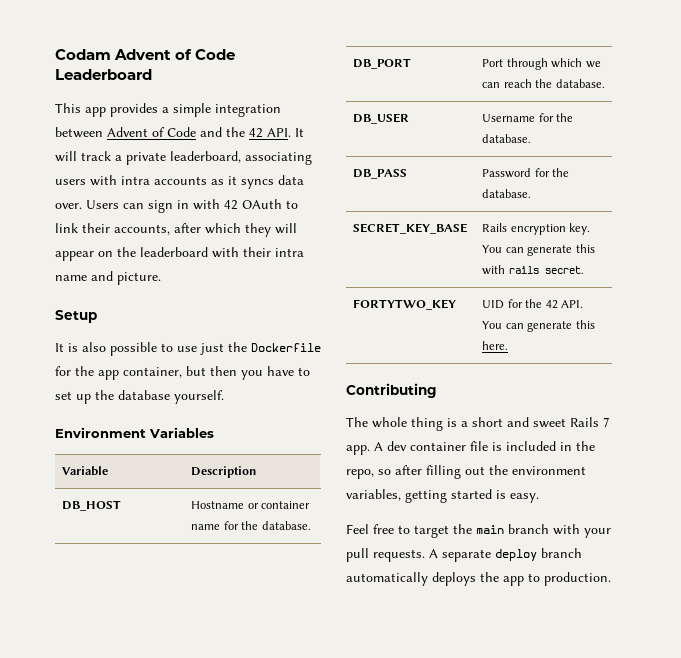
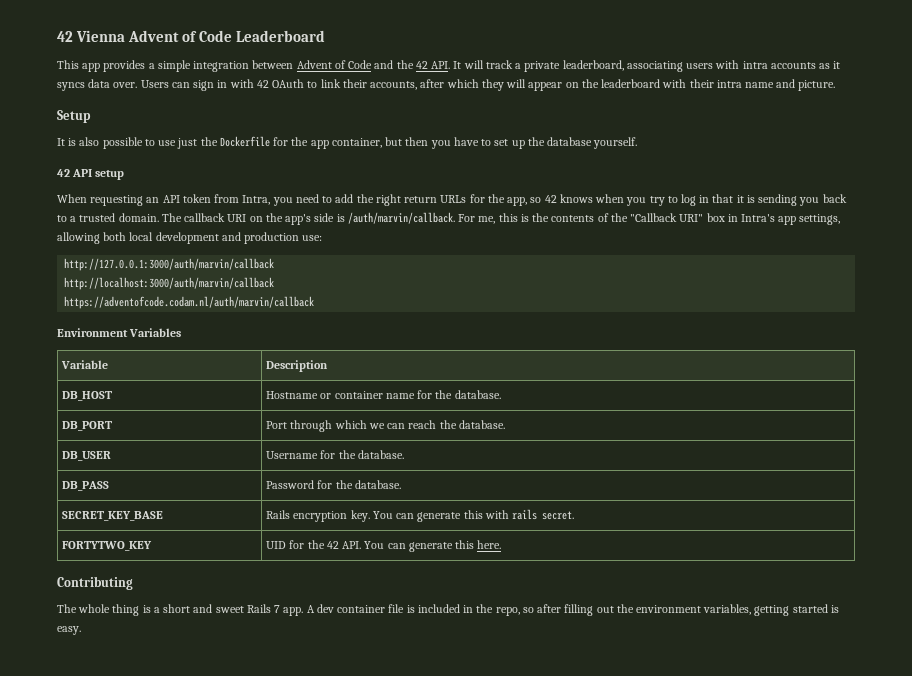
[55,49,111,60] Codam -> [57,30,126,42] 42 Vienna
(224, 397) none -> [57,169,125,180] [57,194,847,206] [57,212,841,225] [57,232,323,244] [64,258,275,271] [64,277,275,290] [64,296,315,309] // 42 API setup // When requesting an API token from Intra, you need to add the right return URLs for the app, so 42 knows when you try to log in that it is sending you back to a trusted domain. The callback URI on the app's side is /auth/marvin/callback. For me, this is the contents of the "Callback URI" box in Intra's app settings, allowing both local development and production use: // http://127.0.0.1:3000/auth/marvin/callback // http://localhost:3000/auth/marvin/callback // https://adventofcode.codam.nl/auth/marvin/callback
[346,524,611,538] [346,548,582,562] [346,572,611,586] // Feel free to target the main branch with your pull requests. A separate deploy branch automatically deploys the app to production. -> (81, 630) none

